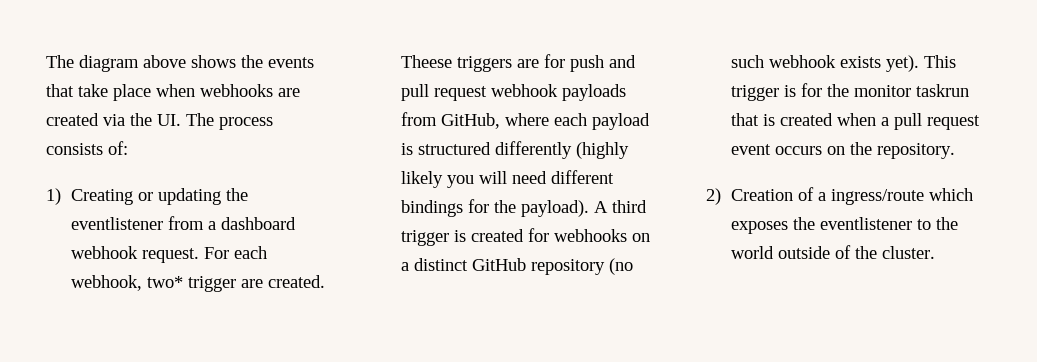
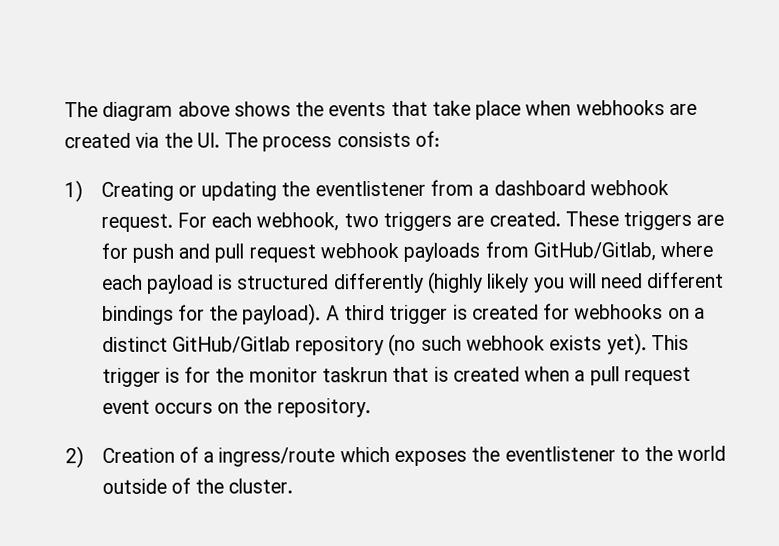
[146,276,236,292] two* trigger -> [343,211,452,232] two triggers
[400,55,452,68] Theese -> [564,211,619,227] These
[440,113,500,129] GitHub, -> [532,242,656,262] GitHub/Gitlab,
[471,258,526,271] GitHub -> [171,336,291,353] GitHub/Gitlab

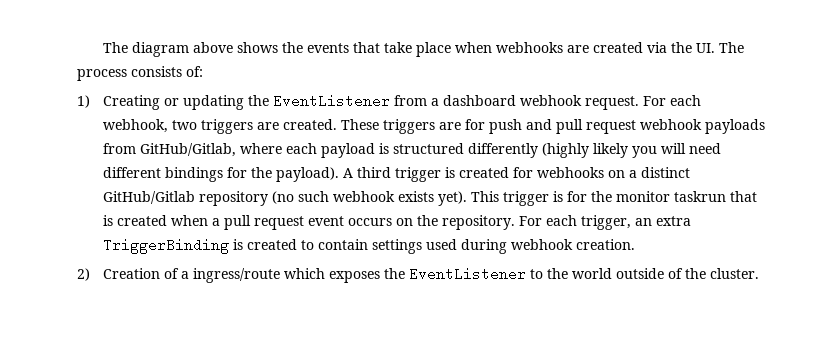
[314,180,426,197] eventlistener -> [273,94,391,108] EventListener
(371, 408) none -> [519,215,692,230] [103,238,636,254] For each trigger, an extra TriggerBinding is created to contain settings used during webhook creation.
[504,446,616,462] eventlistener -> [409,267,527,281] EventListener

